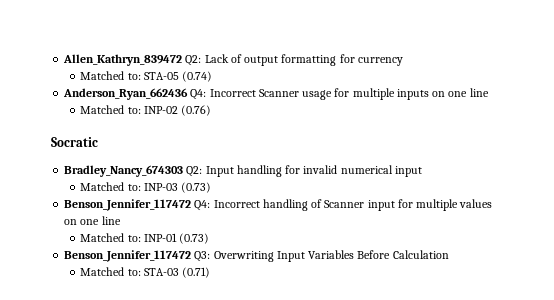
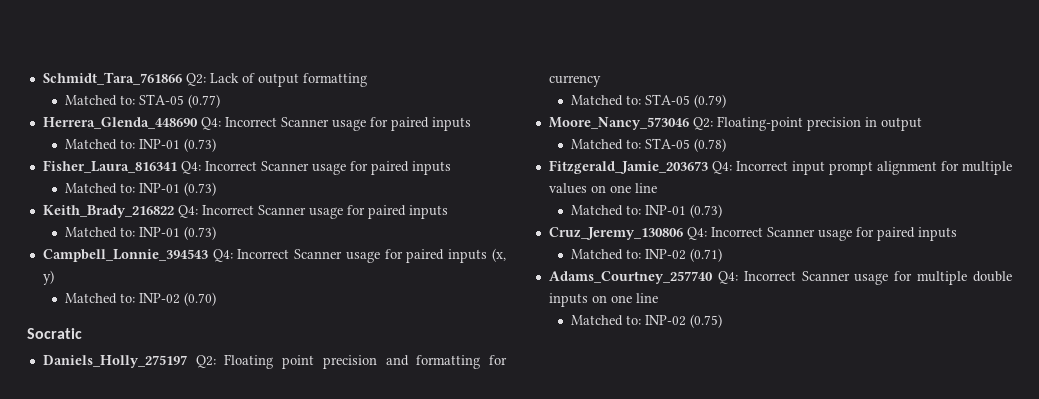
[63,54,183,66] Allen_Kathryn_839472 -> [42,72,182,85] Schmidt_Tara_761866
(337, 60) none -> [65,94,221,108] [42,117,471,131] [65,138,217,152] [42,160,451,175] [65,182,217,196] [42,205,448,219] [65,226,217,240] [42,248,507,263] [42,270,54,285] [65,292,217,306] [27,328,82,339] [42,354,481,369] // Matched to: STA-05 (0.77) // Herrera_Glenda_448690 Q4: Incorrect Scanner usage for paired inputs // Matched to: INP-01 (0.73) // Fisher_Laura_816341 Q4: Incorrect Scanner usage for paired inputs // Matched to: INP-01 (0.73) // Keith_Brady_216822 Q4: Incorrect Scanner usage for paired inputs // Matched to: INP-01 (0.73) // Campbell_Lonnie_394543 Q4: Incorrect Scanner usage for paired inputs (x, y) // Matched to: INP-02 (0.70) // Socratic // Daniels_Holly_275197 Q2: Floating point precision and formatting
[182,71,213,82] [63,88,489,100] [80,105,212,116] [51,137,98,147] [64,165,422,177] [80,182,212,193] [64,199,395,211] (0.74) // Anderson_Ryan_662436 Q4: Incorrect Scanner usage for multiple inputs on one line // Matched to: INP-02 (0.76) // Socratic // Bradley_Nancy_674303 Q2: Input handling for invalid numerical input // Matched to: INP-03 (0.73) // Benson_Jennifer_117472 Q4: Incorrect handling of Scanner input -> [694,94,727,108] [548,116,922,131] [571,138,727,152] [548,160,937,175] (0.79) // Moore_Nancy_573046 Q2: Floating-point precision in output // Matched to: STA-05 (0.78) // Fitzgerald_Jamie_203673 Q4: Incorrect input prompt alignment
[64,250,449,262] [80,267,179,276] Benson_Jennifer_117472 Q3: Overwriting Input Variables Before Calculation // Matched to: STA-03 -> [548,227,957,241] [571,249,687,260] Cruz_Jeremy_130806 Q4: Incorrect Scanner usage for paired inputs // Matched to: INP-02
(211, 272) none -> [548,271,1012,285] [548,293,658,307] [571,314,723,328] // Adams_Courtney_257740 Q4: Incorrect Scanner usage for multiple double inputs on one line // Matched to: INP-02 (0.75)

